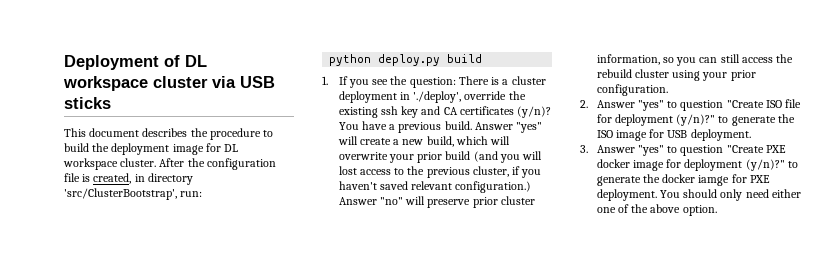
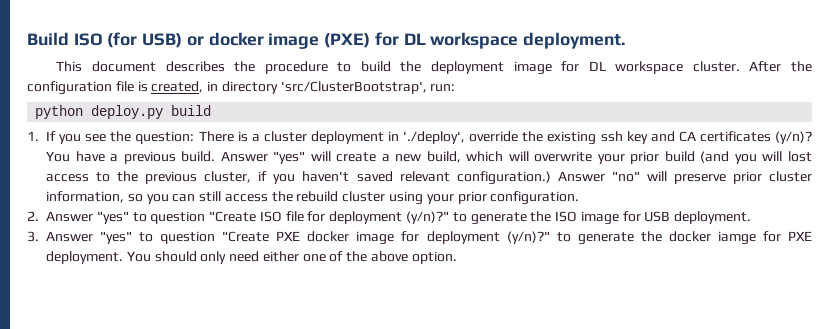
[64,55,207,70] [63,76,275,91] [64,97,111,109] Deployment of DL workspace cluster via USB sticks -> [27,32,625,49] Build ISO (for USB) or docker image (PXE) for DL workspace deployment.

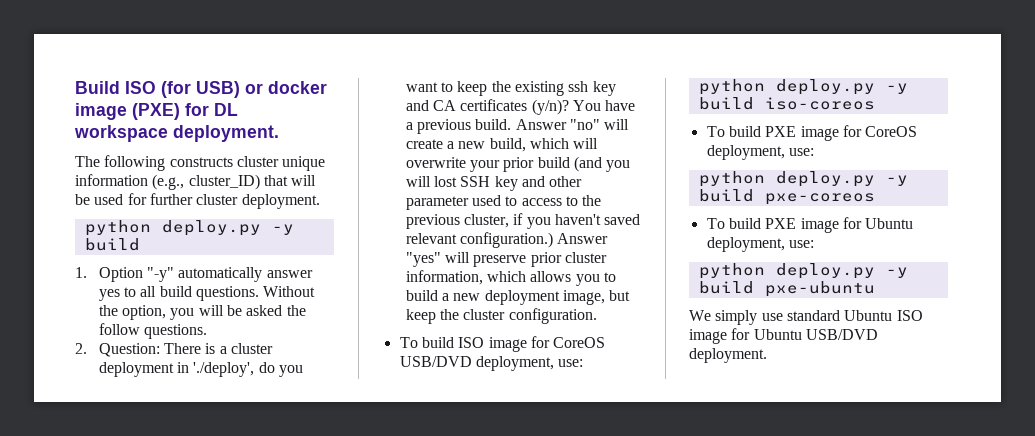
[56,61,812,75] [27,81,456,95] [35,105,164,119] This document describes the procedure to build the deployment image for DL workspace cluster. After the configuration file is created, in directory 'src/ClusterBootstrap', run: // python deploy.py -> [75,155,326,171] [75,174,317,190] [75,193,320,209] [84,220,294,236] The following constructs cluster unique information (e.g., cluster_ID) that will be used for further cluster deployment. // python deploy.py -y
[46,131,195,144] If you see the question: -> [98,267,313,282] [98,286,316,301] [98,305,306,320] [98,323,208,339] [75,343,160,357] Option "-y" automatically answer yes to all build questions. Without the option, you will be asked the follow questions. // 2. Question:
[469,131,519,142] override -> [258,362,304,377] [405,81,488,96] do you want to keep
[273,151,306,164] "yes" -> [570,119,601,130] "no"
(812, 156) none -> [460,176,583,191] [405,195,518,210] SSH key and other parameter used to
[611,171,640,182] "no" -> [405,252,441,267] "yes"
[127,191,580,205] [27,211,752,225] [27,231,812,245] [46,251,457,264] so you can still access the rebuild cluster using your prior configuration. // 2. Answer "yes" to question "Create ISO file for deployment (y/n)?" to generate the ISO image for USB deployment. // 3. Answer "yes" to question "Create PXE docker image for deployment (y/n)?" to generate the docker iamge for PXE deployment. You should only need either one of the above option. -> [487,271,617,286] [405,290,631,305] [405,308,597,324] [399,336,606,352] [399,356,584,371] [698,79,908,95] [698,97,875,110] [706,125,918,141] [706,145,814,160] [698,171,908,187] [698,189,875,205] [706,217,914,233] [706,237,814,252] [698,263,908,279] [698,281,875,297] [689,310,923,325] [689,328,878,344] [689,348,767,363] which allows you to build a new deployment image, but keep the cluster configuration. // To build ISO image for CoreOS USB/DVD deployment, use: // python deploy.py -y build iso-coreos // To build PXE image for CoreOS deployment, use: // python deploy.py -y build pxe-coreos // To build PXE image for Ubuntu deployment, use: // python deploy.py -y build pxe-ubuntu // We simply use standard Ubuntu ISO image for Ubuntu USB/DVD deployment.

